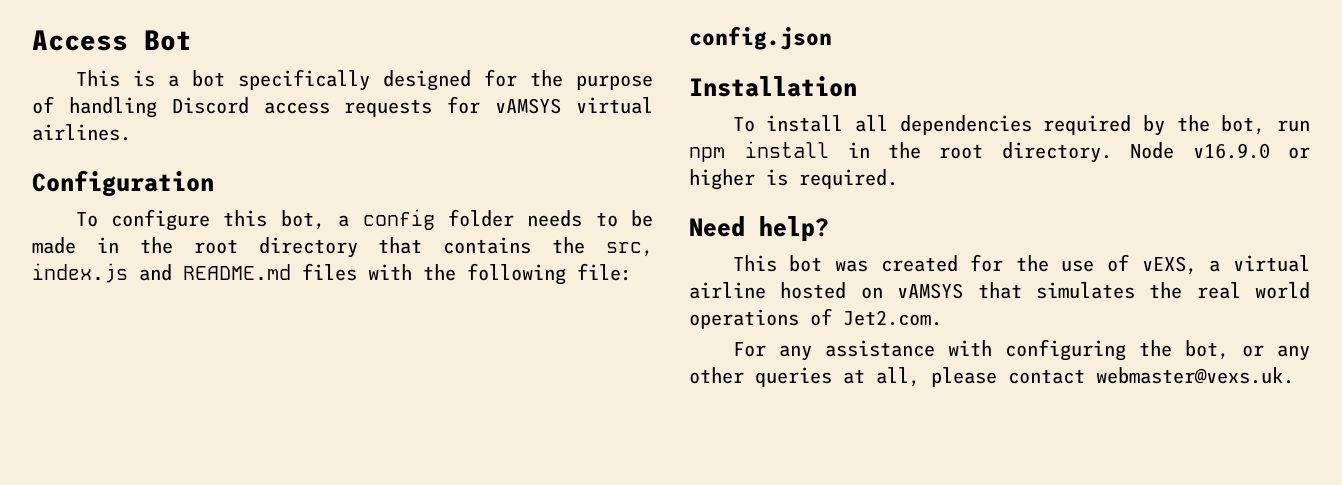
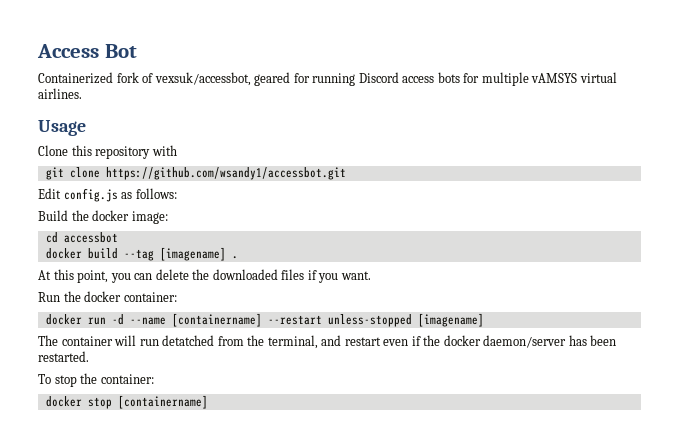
[75,69,653,91] [32,96,653,118] [32,124,131,141] [32,170,214,197] [75,209,653,231] [32,237,653,258] [32,263,632,285] [689,26,832,50] [689,76,857,97] [732,115,1310,136] [689,141,1310,163] [689,169,898,190] [689,216,829,241] [732,254,1310,275] [689,282,1310,299] [689,308,942,329] [732,339,1310,361] [689,367,1294,387] This is a bot specifically designed for the purpose of handling Discord access requests for vAMSYS virtual airlines. // Configuration // To configure this bot, a config folder needs to be made in the root directory that contains the src, index.js and README.md files with the following file: // config.json // Installation // To install all dependencies required by the bot, run npm install in the root directory. Node v16.9.0 or higher is required. // Need help? // This bot was created for the use of vEXS, a virtual airline hosted on vAMSYS that simulates the real world operations of Jet2.com. // For any assistance with configuring the bot, or any other queries at all, please contact webmaster@vexs.uk. -> [38,72,617,86] [38,88,82,99] [38,120,86,136] [38,145,177,159] [45,167,346,180] [38,188,177,202] [38,210,168,224] [45,232,118,243] [45,247,238,261] [38,269,371,283] [38,291,177,302] [45,313,484,327] [38,335,617,349] [38,351,89,362] [38,373,154,387] [45,395,208,409] Containerized fork of vexsuk/accessbot, geared for running Discord access bots for multiple vAMSYS virtual airlines. // Usage // Clone this repository with // git clone https://github.com/wsandy1/accessbot.git // Edit config.js as follows: // Build the docker image: // cd accessbot // docker build --tag [imagename] . // At this point, you can delete the downloaded files if you want. // Run the docker container: // docker run -d --name [containername] --restart unless-stopped [imagename] // The container will run detatched from the terminal, and restart even if the docker daemon/server has been restarted. // To stop the container: // docker stop [containername]

